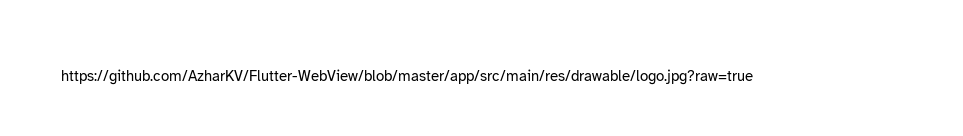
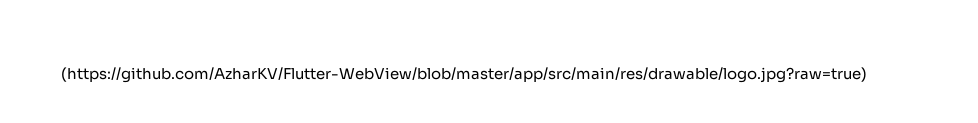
[61,69,753,85] https://github.com/AzharKV/Flutter-WebView/blob/master/app/src/main/res/drawable/logo.jpg?raw=true -> [61,67,867,83] (https://github.com/AzharKV/Flutter-WebView/blob/master/app/src/main/res/drawable/logo.jpg?raw=true)

